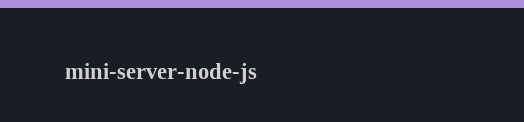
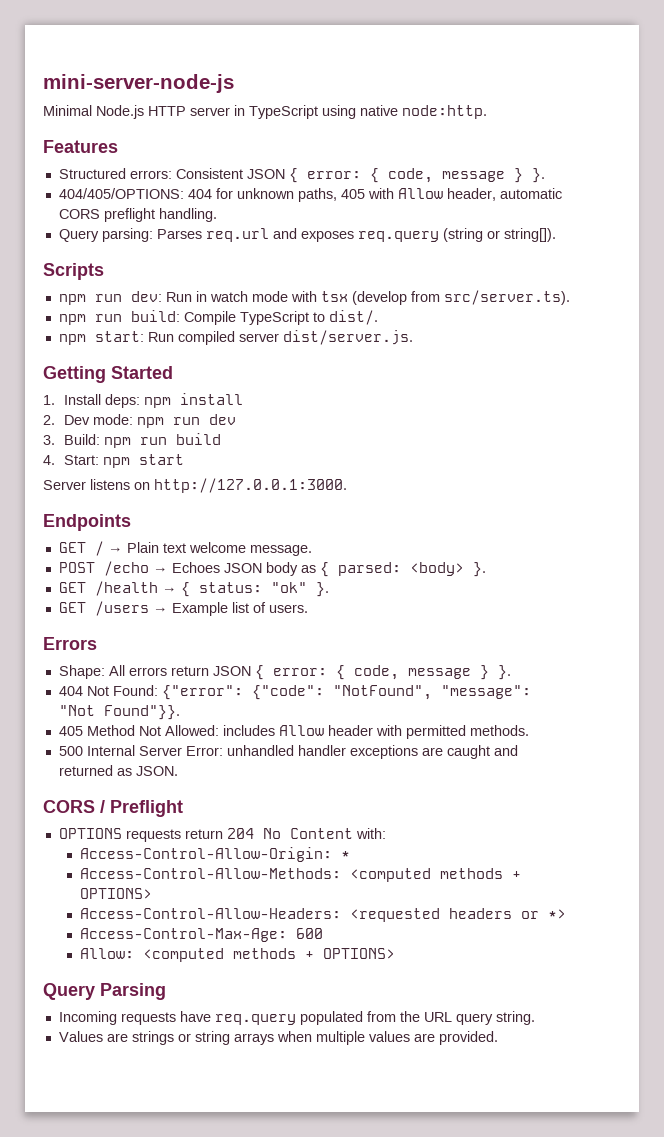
(257, 73) none -> [43,105,487,119] [43,140,118,153] [58,168,545,183] [58,188,562,202] [58,208,217,222] [58,228,556,242] [43,263,104,280] [58,290,570,305] [58,310,378,325] [58,330,413,345] [43,366,173,383] [43,393,243,408] [43,414,236,428] [43,433,221,448] [43,454,184,468] [43,478,347,493] [43,514,131,531] [58,541,312,556] [58,561,486,577] [58,581,329,597] [58,601,308,616] [43,637,97,650] [58,665,511,680] [58,685,531,700] [58,705,180,720] [58,725,529,739] [58,745,518,759] [58,765,178,776] [43,800,183,817] [58,828,386,842] [79,847,350,862] [79,868,521,882] [79,888,152,899] [79,908,566,922] [79,928,323,942] [79,948,395,962] [43,983,166,1000] [58,1011,535,1025] [58,1031,498,1045] // Minimal Node.js HTTP server in TypeScript using native node:http. // Features // Structured errors: Consistent JSON { error: { code, message } }. // 404/405/OPTIONS: 404 for unknown paths, 405 with Allow header, automatic CORS preflight handling. // Query parsing: Parses req.url and exposes req.query (string or string[]). // Scripts // npm run dev: Run in watch mode with tsx (develop from src/server.ts). // npm run build: Compile TypeScript to dist/. // npm start: Run compiled server dist/server.js. // Getting Started // 1. Install deps: npm install // 2. Dev mode: npm run dev // 3. Build: npm run build // 4. Start: npm start // Server listens on http://127.0.0.1:3000. // Endpoints // GET / → Plain text welcome message. // POST /echo → Echoes JSON body as { parsed: <body> }. // GET /health → { status: "ok" }. // GET /users → Example list of users. // Errors // Shape: All errors return JSON { error: { code, message } }. // 404 Not Found: {"error": {"code": "NotFound", "message": "Not Found"}}. // 405 Method Not Allowed: includes Allow header with permitted methods. // 500 Internal Server Error: unhandled handler exceptions are caught and returned as JSON. // CORS / Preflight // OPTIONS requests return 204 No Content with: // Access-Control-Allow-Origin: * // Access-Control-Allow-Methods: <computed methods + OPTIONS> // Access-Control-Allow-Headers: <requested headers or *> // Access-Control-Max-Age: 600 // Allow: <computed methods + OPTIONS> // Query Parsing // Incoming requests have req.query populated from the URL query string. // Values are strings or string arrays when multiple values are provided.

